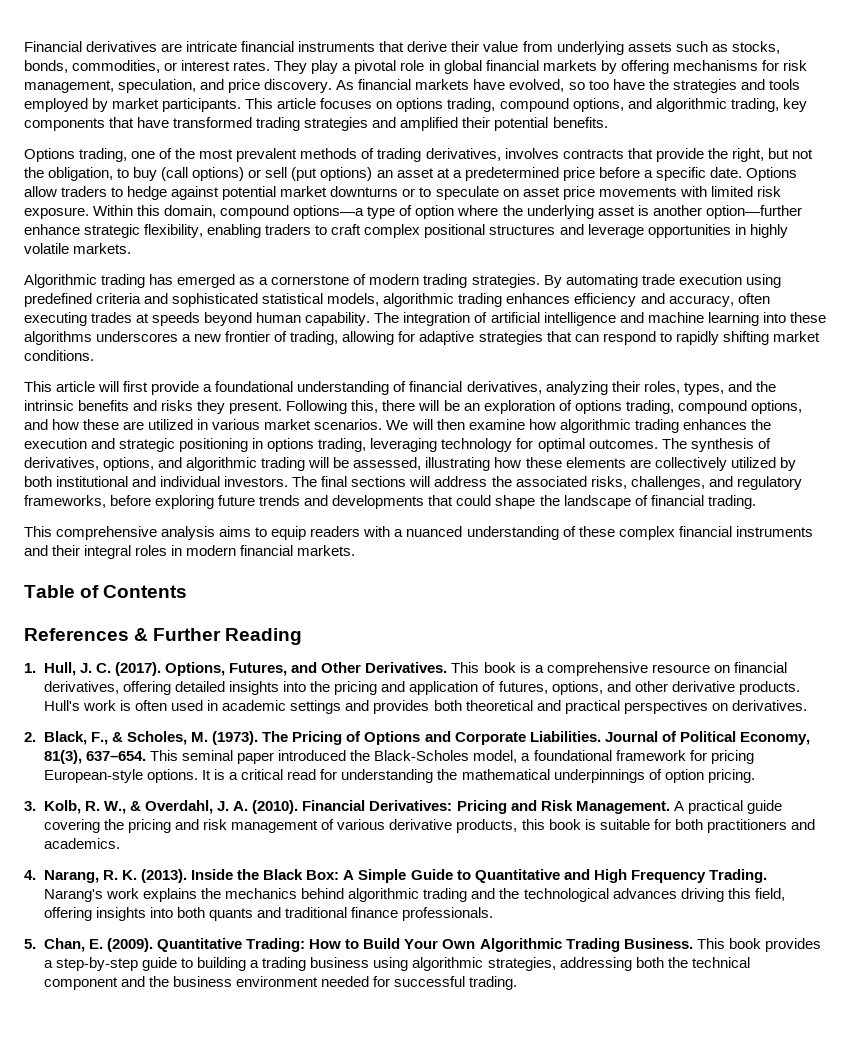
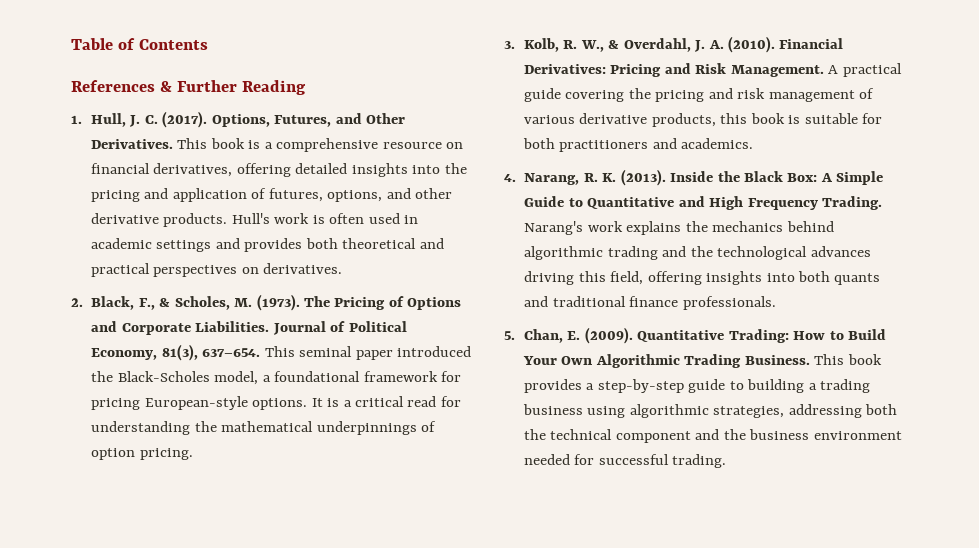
[24,41,780,55] [24,60,807,74] [24,79,800,93] [24,98,807,112] [24,117,608,131] [24,148,813,162] [24,167,797,181] [24,186,781,200] [24,205,802,219] [24,224,788,238] [24,243,132,254] [24,274,781,288] [24,293,770,307] [24,312,826,326] [24,331,820,345] [24,350,94,361] [24,381,776,395] [24,400,802,414] [24,419,771,433] [24,438,771,452] [24,457,796,471] [24,476,802,490] [24,495,756,509] [24,526,813,540] [24,545,356,559] Financial derivatives are intricate financial instruments that derive their value from underlying assets such as stocks, bonds, commodities, or interest rates. They play a pivotal role in global financial markets by offering mechanisms for risk management, speculation, and price discovery. As financial markets have evolved, so too have the strategies and tools employed by market participants. This article focuses on options trading, compound options, and algorithmic trading, key components that have transformed trading strategies and amplified their potential benefits. // Options trading, one of the most prevalent methods of trading derivatives, involves contracts that provide the right, but not the obligation, to buy (call options) or sell (put options) an asset at a predetermined price before a specific date. Options allow traders to hedge against potential market downturns or to speculate on asset price movements with limited risk exposure. Within this domain, compound options—a type of option where the underlying asset is another option—further enhance strategic flexibility, enabling traders to craft complex positional structures and leverage opportunities in highly volatile markets. // Algorithmic trading has emerged as a cornerstone of modern trading strategies. By automating trade execution using predefined criteria and sophisticated statistical models, algorithmic trading enhances efficiency and accuracy, often executing trades at speeds beyond human capability. The integration of artificial intelligence and machine learning into these algorithms underscores a new frontier of trading, allowing for adaptive strategies that can respond to rapidly shifting market conditions. // This article will first provide a foundational understanding of financial derivatives, analyzing their roles, types, and the intrinsic benefits and risks they present. Following this, there will be an exploration of options trading, compound options, and how these are utilized in various market scenarios. We will then examine how algorithmic trading enhances the execution and strategic positioning in options trading, leveraging technology for optimal outcomes. The synthesis of derivatives, options, and algorithmic trading will be assessed, illustrating how these elements are collectively utilized by both institutional and individual investors. The final sections will address the associated risks, challenges, and regulatory frameworks, before exploring future trends and developments that could shape the landscape of financial trading. // This comprehensive analysis aims to equip readers with a nuanced understanding of these complex financial instruments and their integral roles in modern financial markets. // -> (71, 44) none

